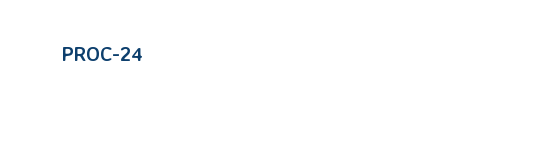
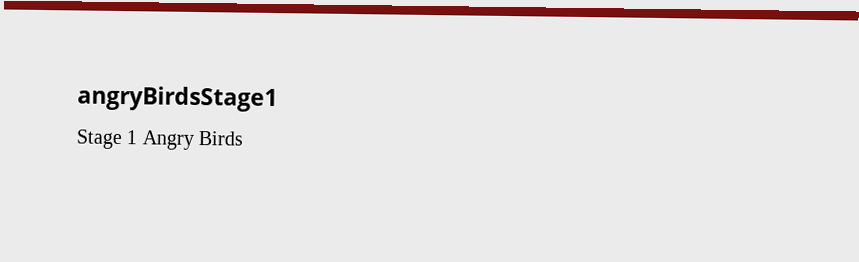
[61,47,143,61] PROC-24 -> [77,85,278,113] [76,129,244,150] angryBirdsStage1 // Stage 1 Angry Birds

